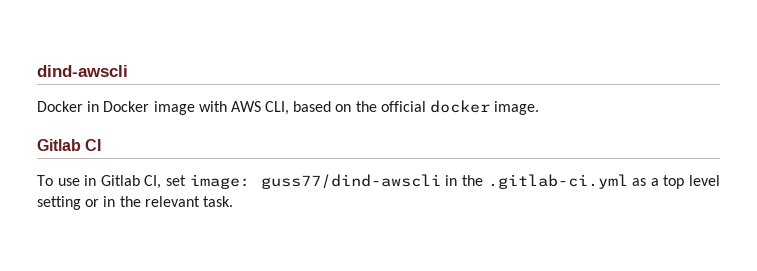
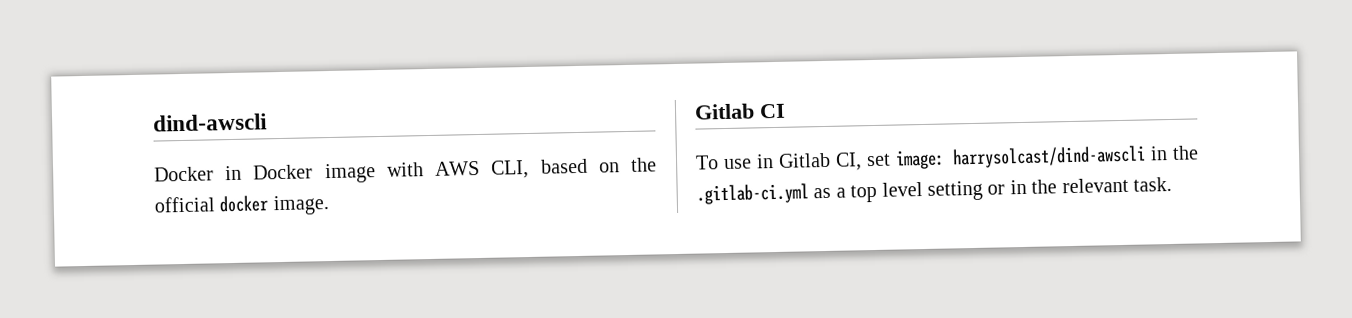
[260,174,441,189] guss77/dind-awscli -> [951,145,1146,169] harrysolcast/dind-awscli

